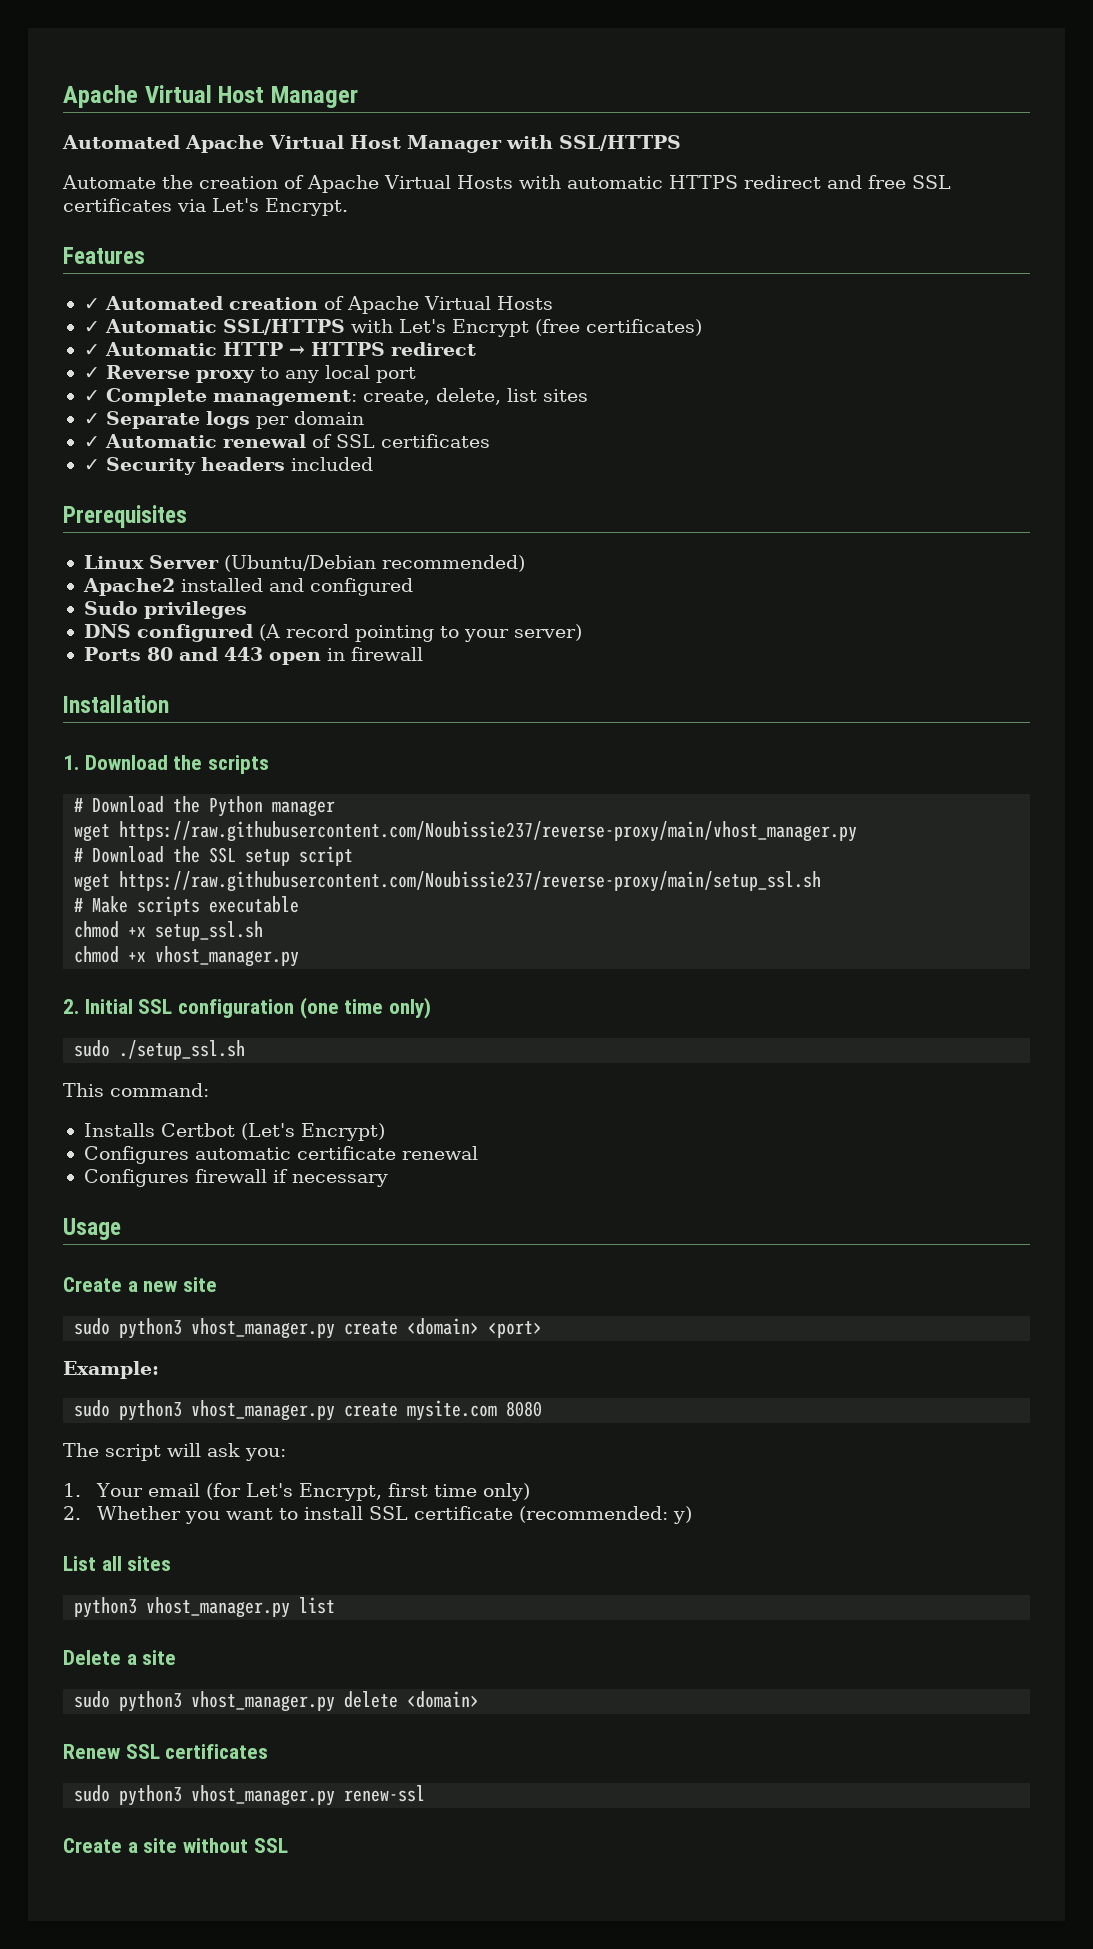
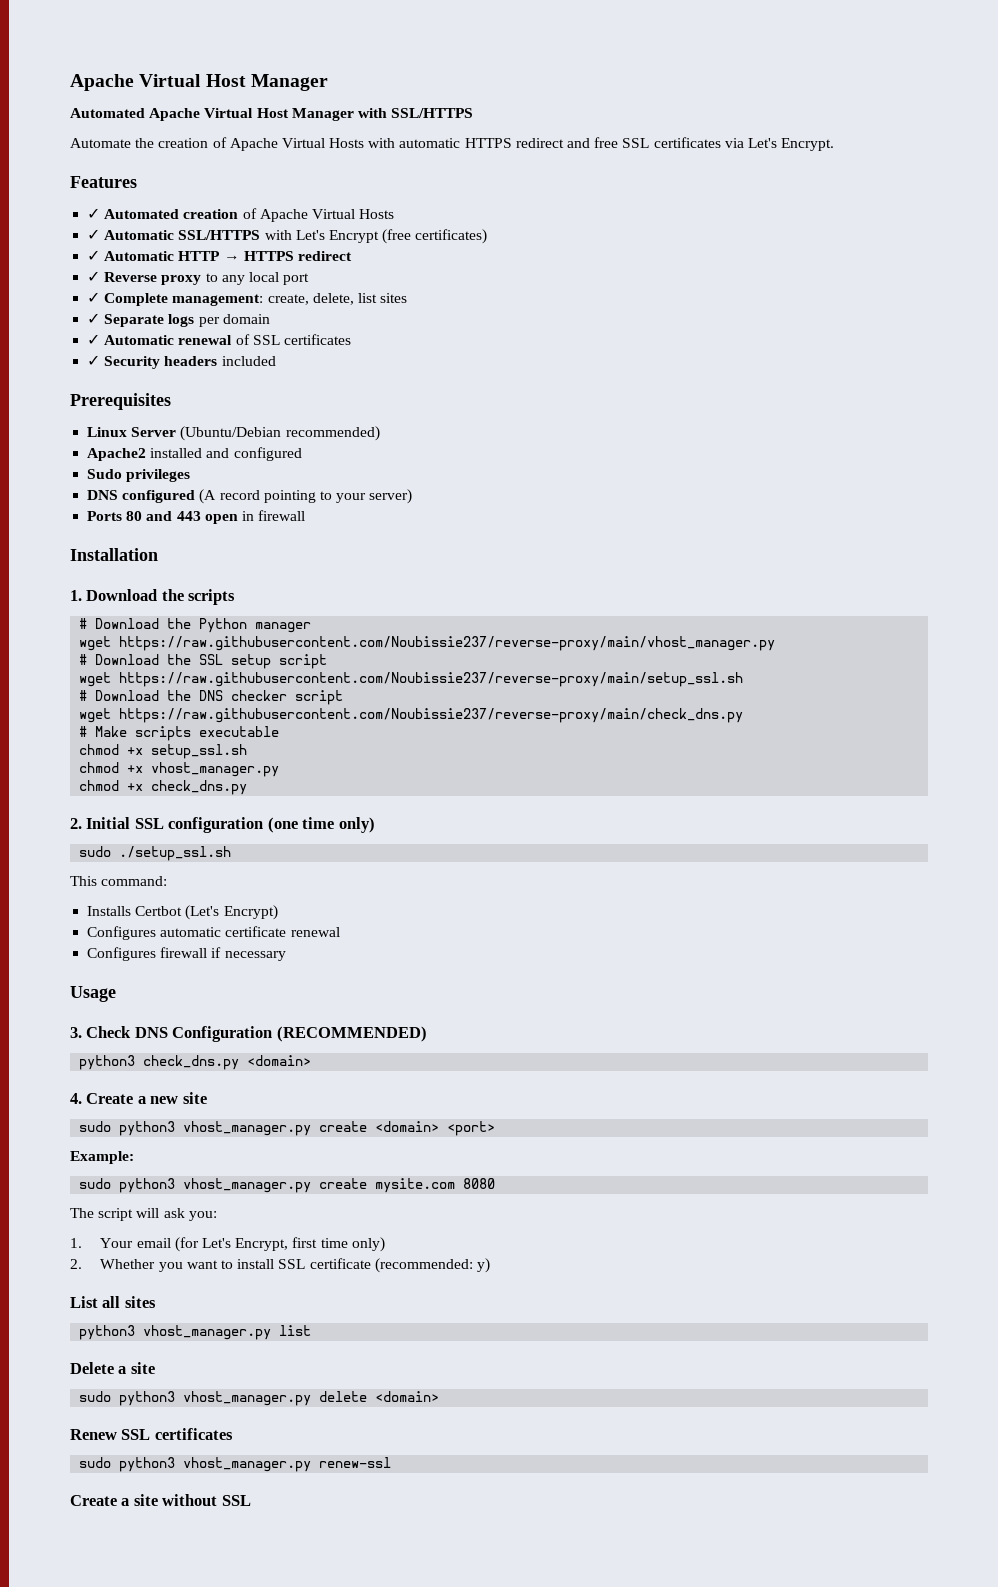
(822, 881) none -> [79,690,344,705] [79,708,744,723] // # Download the DNS checker script // wget https://raw.githubusercontent.com/Noubissie237/reverse-proxy/main/check_dns.py
(300, 956) none -> [79,780,248,795] // chmod +x check_dns.py
(121, 1229) none -> [70,1026,427,1042] [79,1055,312,1070] [70,1093,82,1104] 3. Check DNS Configuration (RECOMMENDED) // python3 check_dns.py <domain> // 4.

